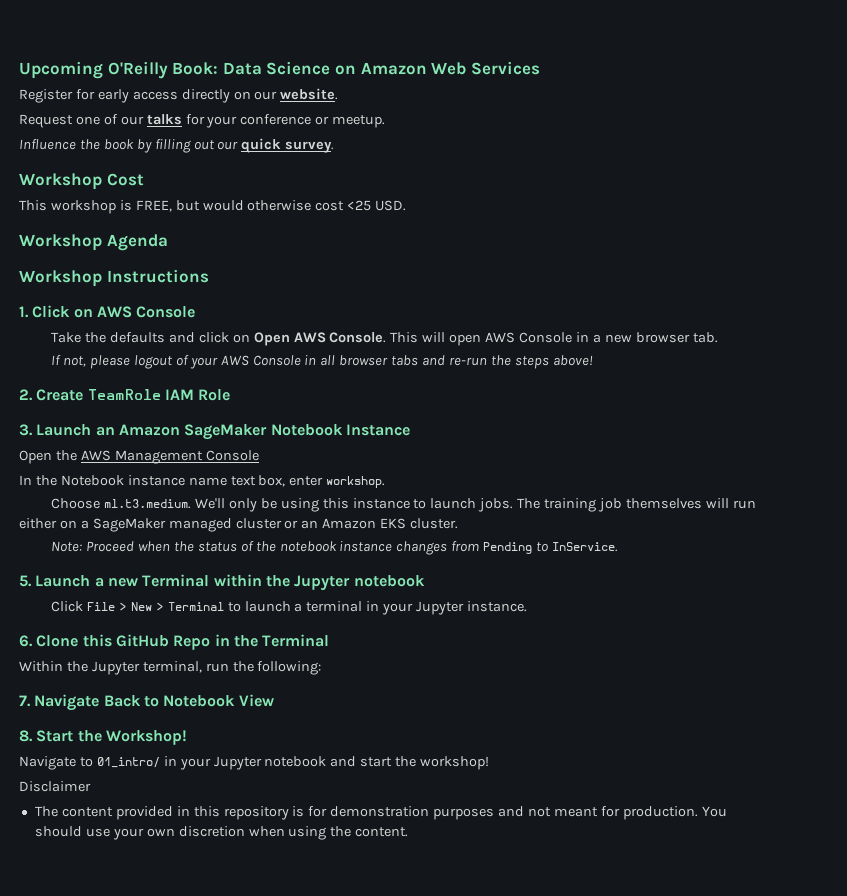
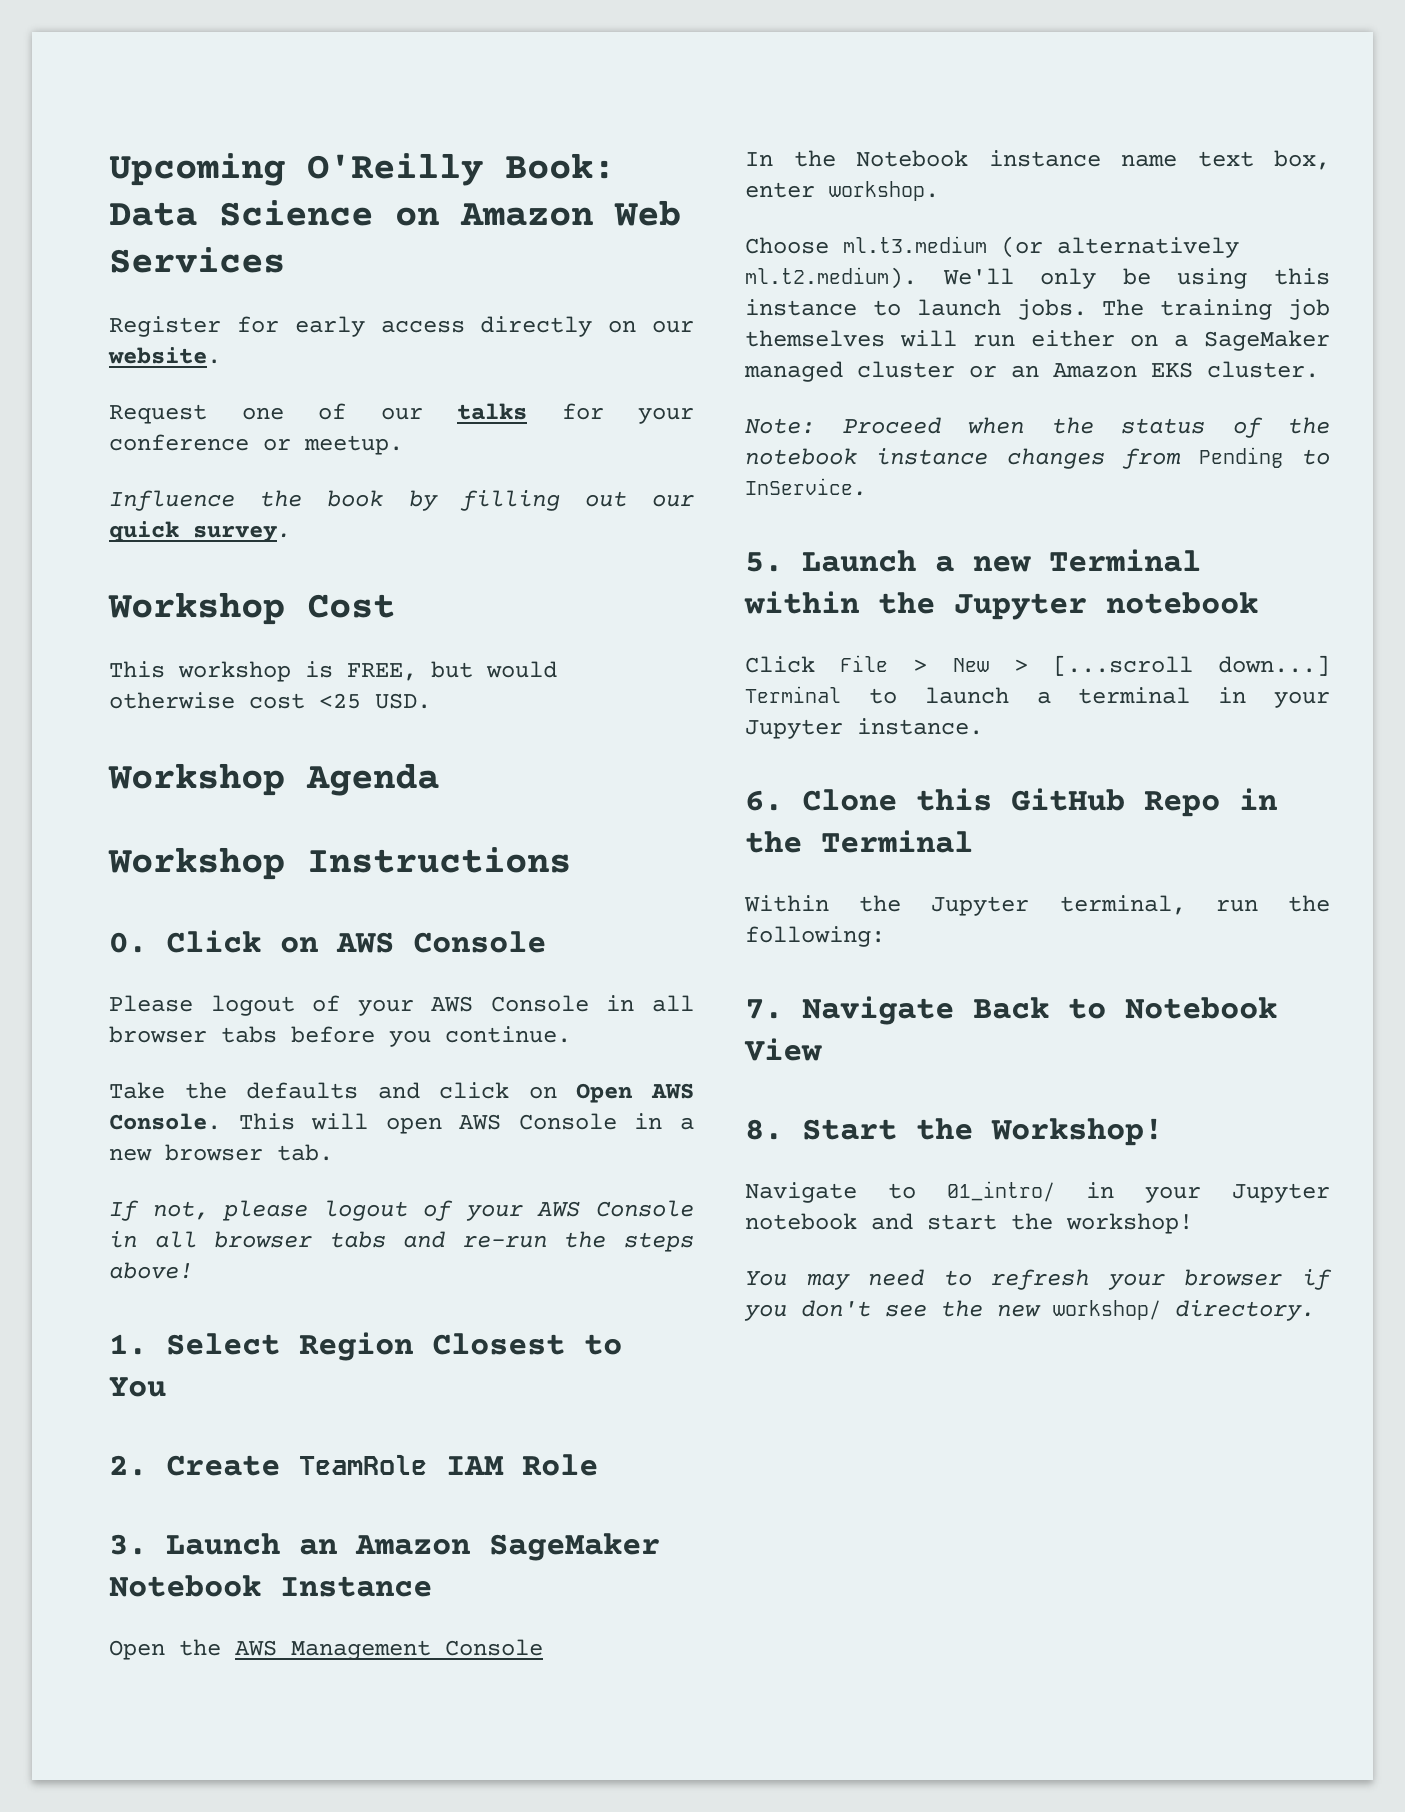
[19,306,29,318] 1. -> [109,932,147,953] 0.
(196, 312) none -> [109,995,694,1016] [109,1026,571,1047] // Please logout of your AWS Console in all browser tabs before you continue.
(593, 360) none -> [109,1332,622,1361] [109,1377,166,1397] // 1. Select Region Closest to You
[104,499,192,509] ml.t3.medium. -> [843,236,1239,258] [745,267,917,289] ml.t3.medium (or alternatively ml.t2.medium).
(164, 606) none -> [1052,655,1330,676] [...scroll down...]
[19,781,91,792] [34,806,727,820] [34,826,409,840] Disclaimer // The content provided in this repository is for demonstration purposes and not meant for production. You should use your own discretion when using the content. -> [745,1269,1332,1290] [744,1300,1315,1321] You may need to refresh your browser if you don't see the new workshop/ directory.

